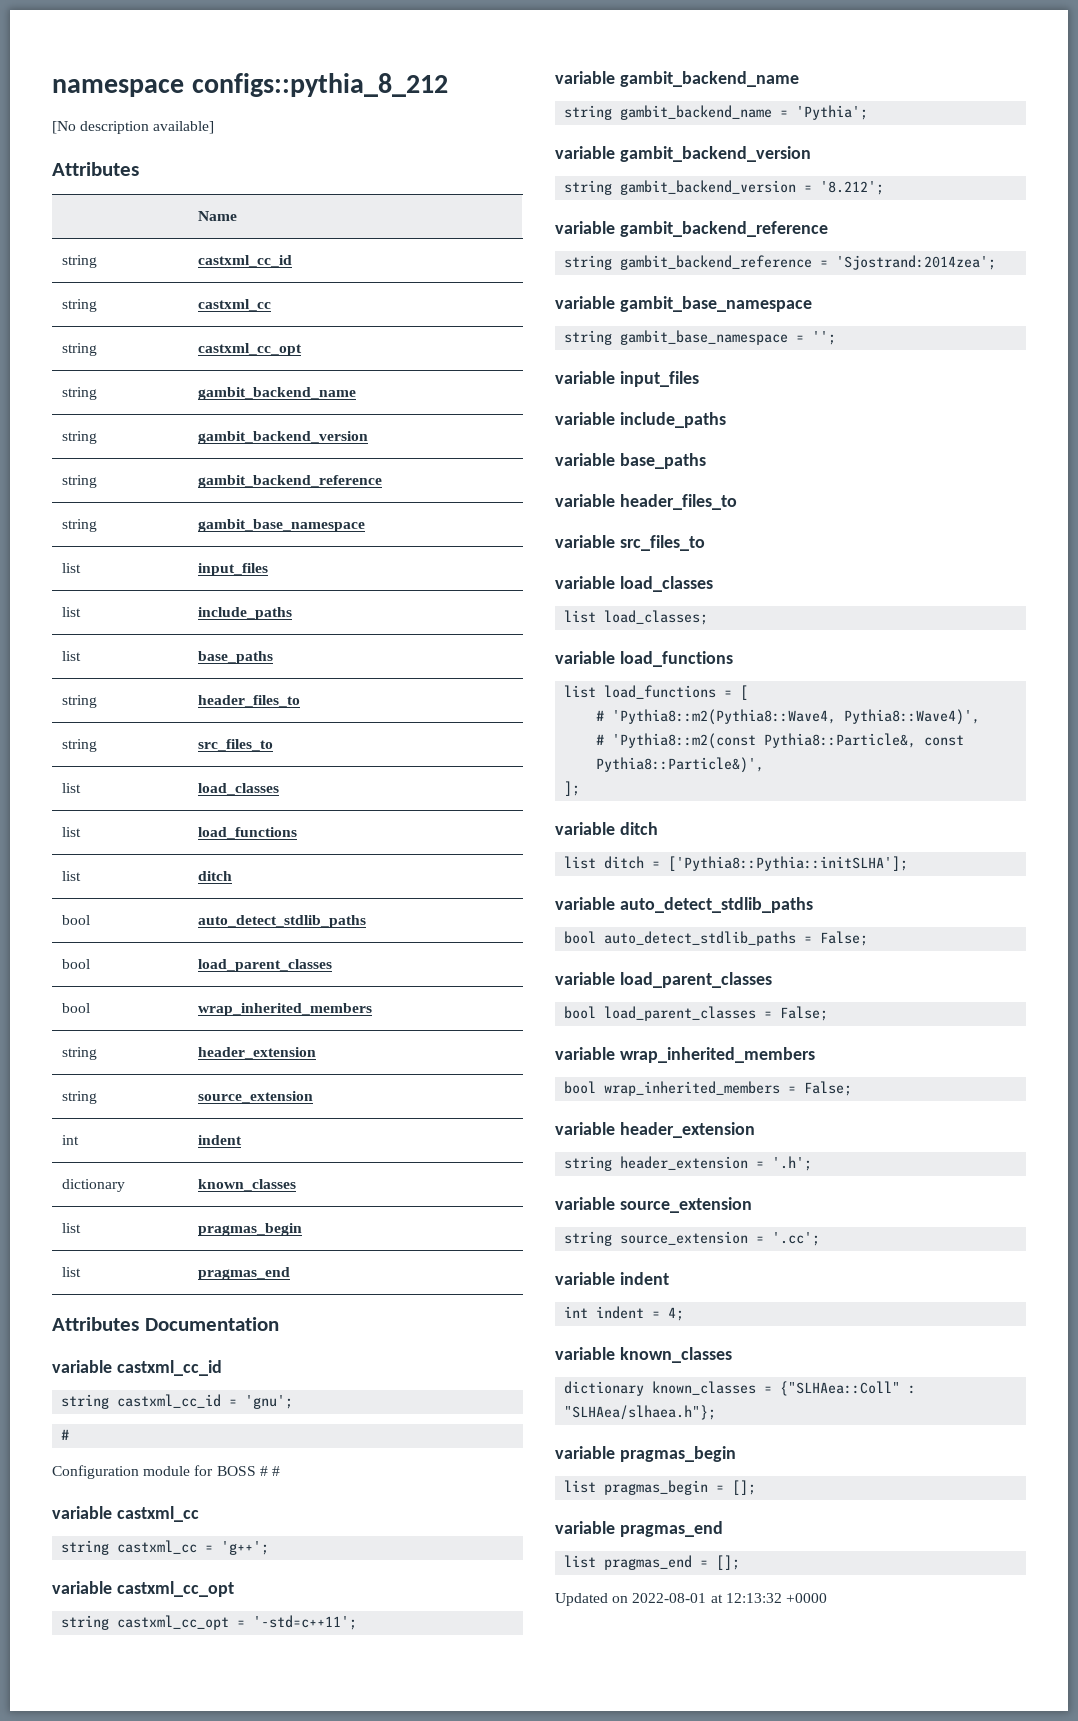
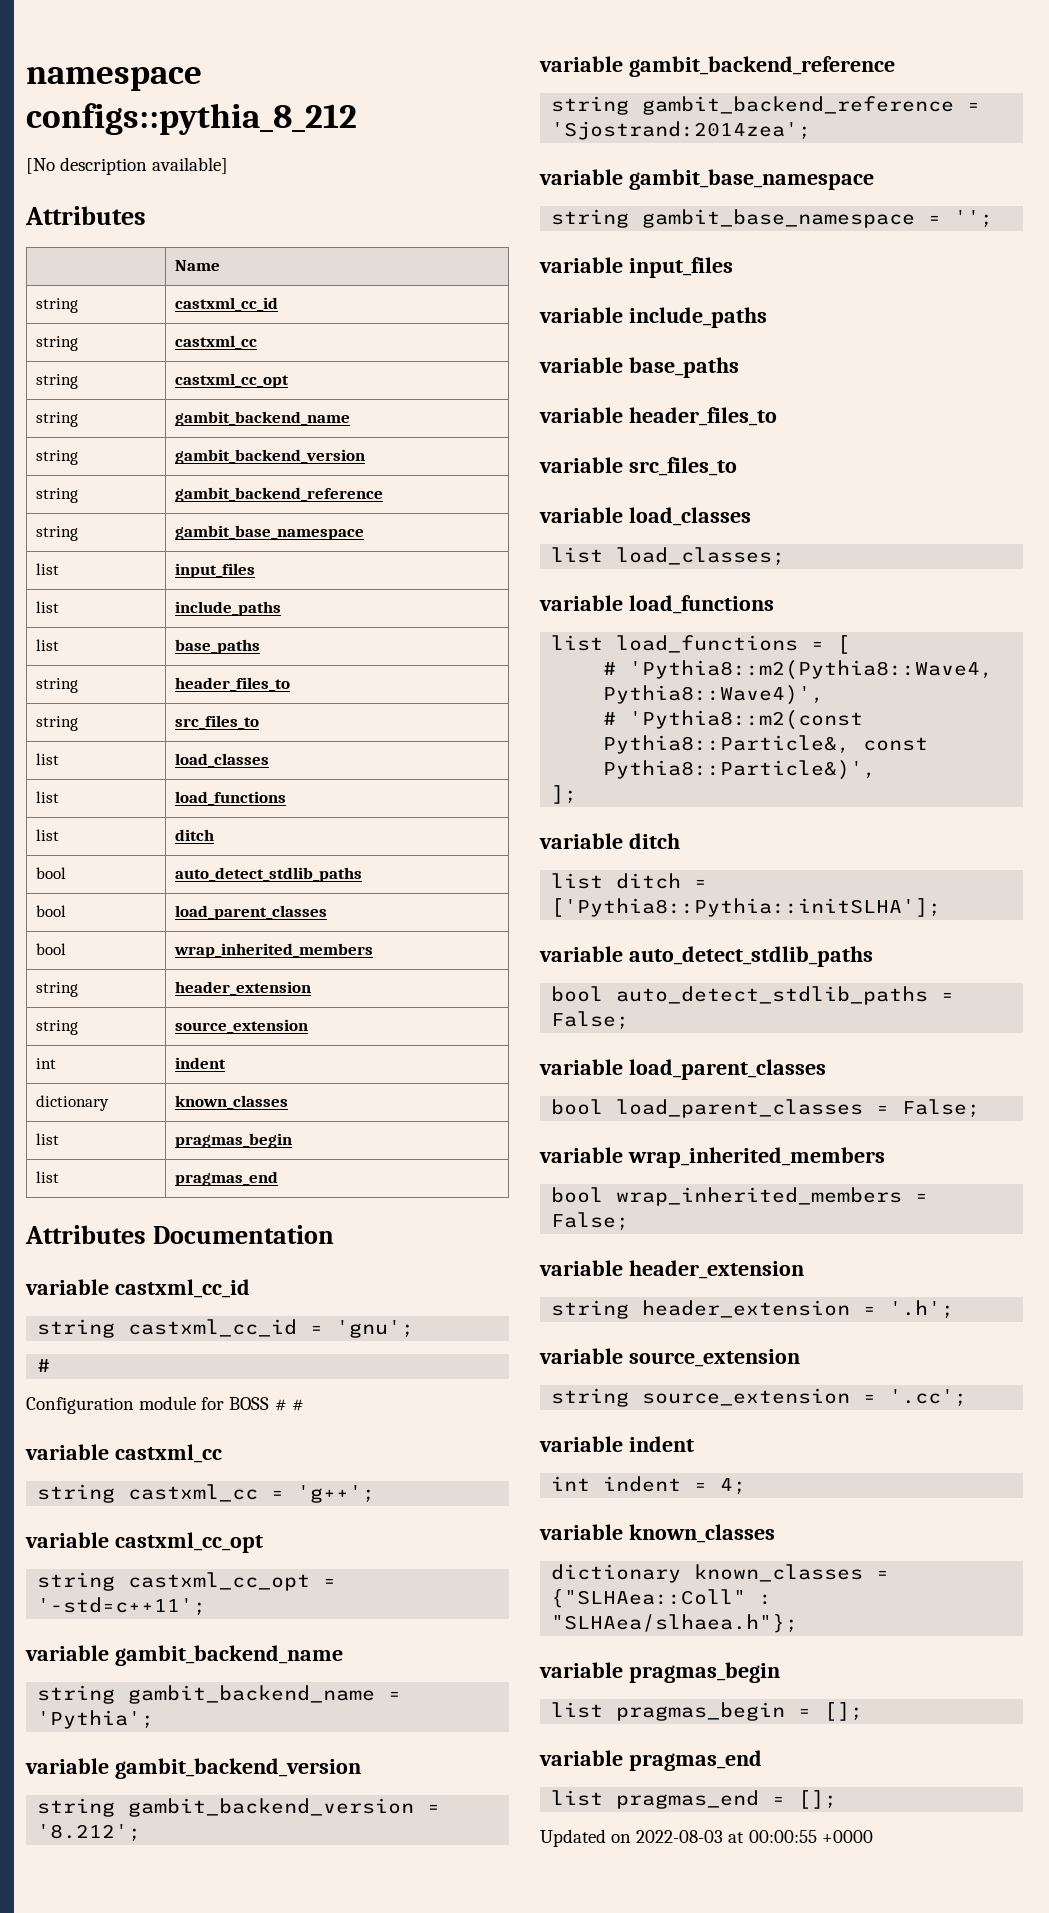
[632,1593,782,1603] 2022-08-01 at 12:13:32 -> [636,1830,817,1843] 2022-08-03 at 00:00:55

